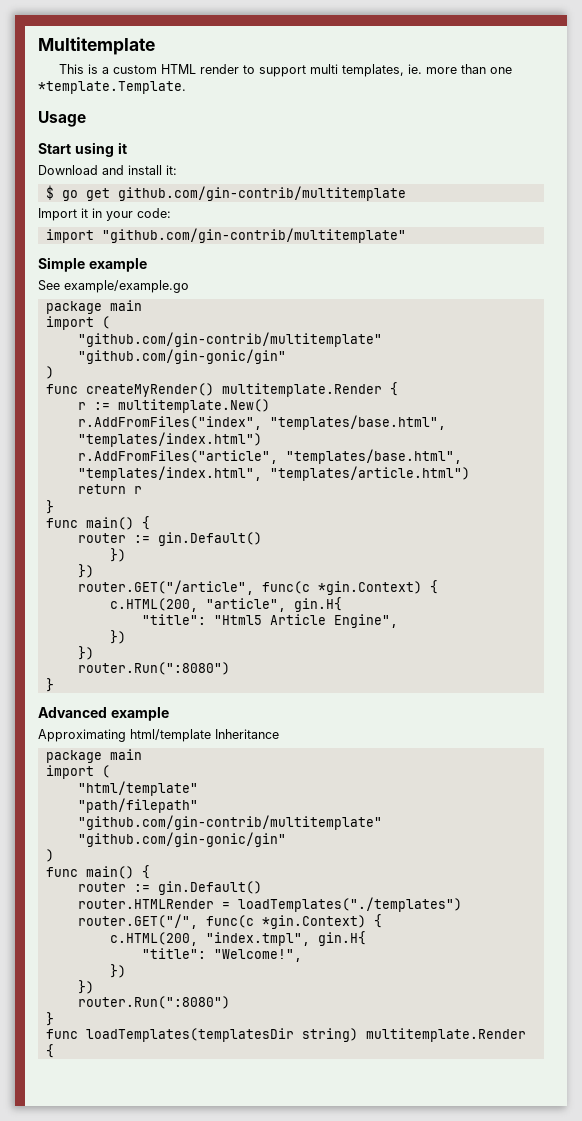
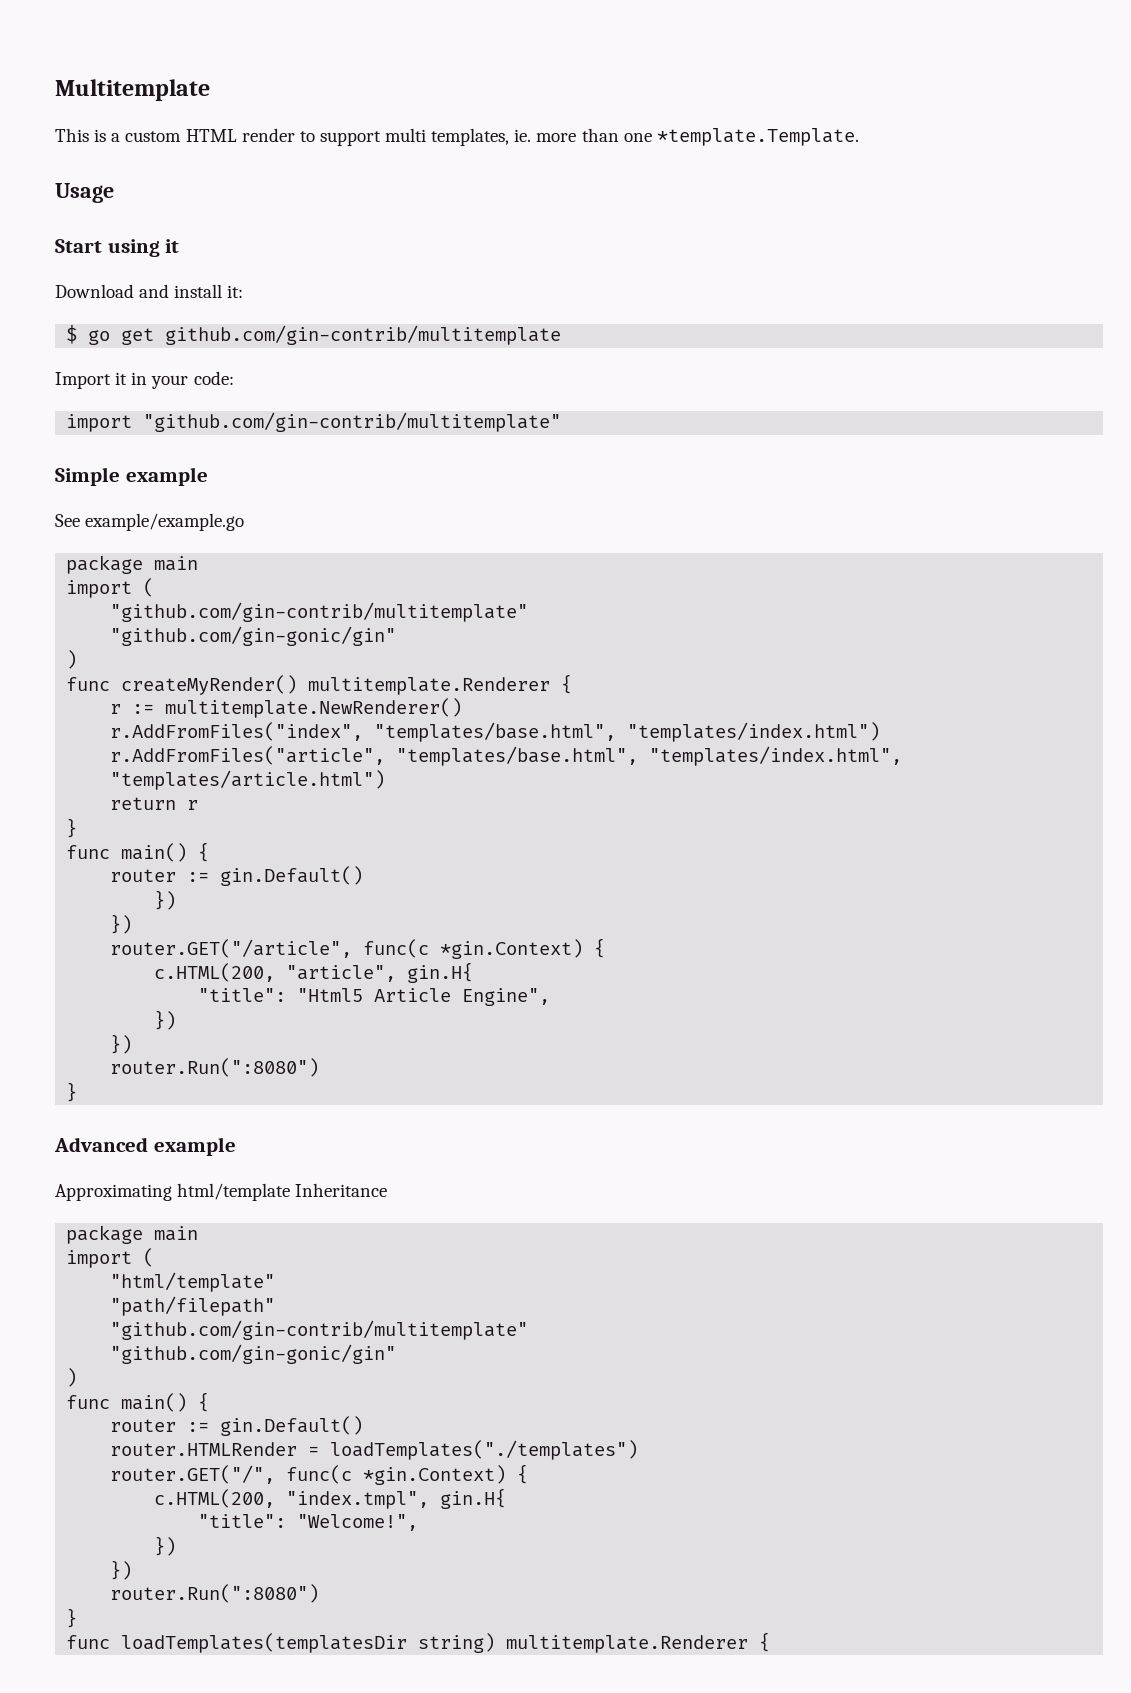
[221,383,382,397] multitemplate.Render -> [308,677,551,695] multitemplate.Renderer
[117,399,270,413] multitemplate.New() -> [165,698,463,718] multitemplate.NewRenderer()
[365,1028,526,1042] multitemplate.Render -> [506,1635,749,1653] multitemplate.Renderer

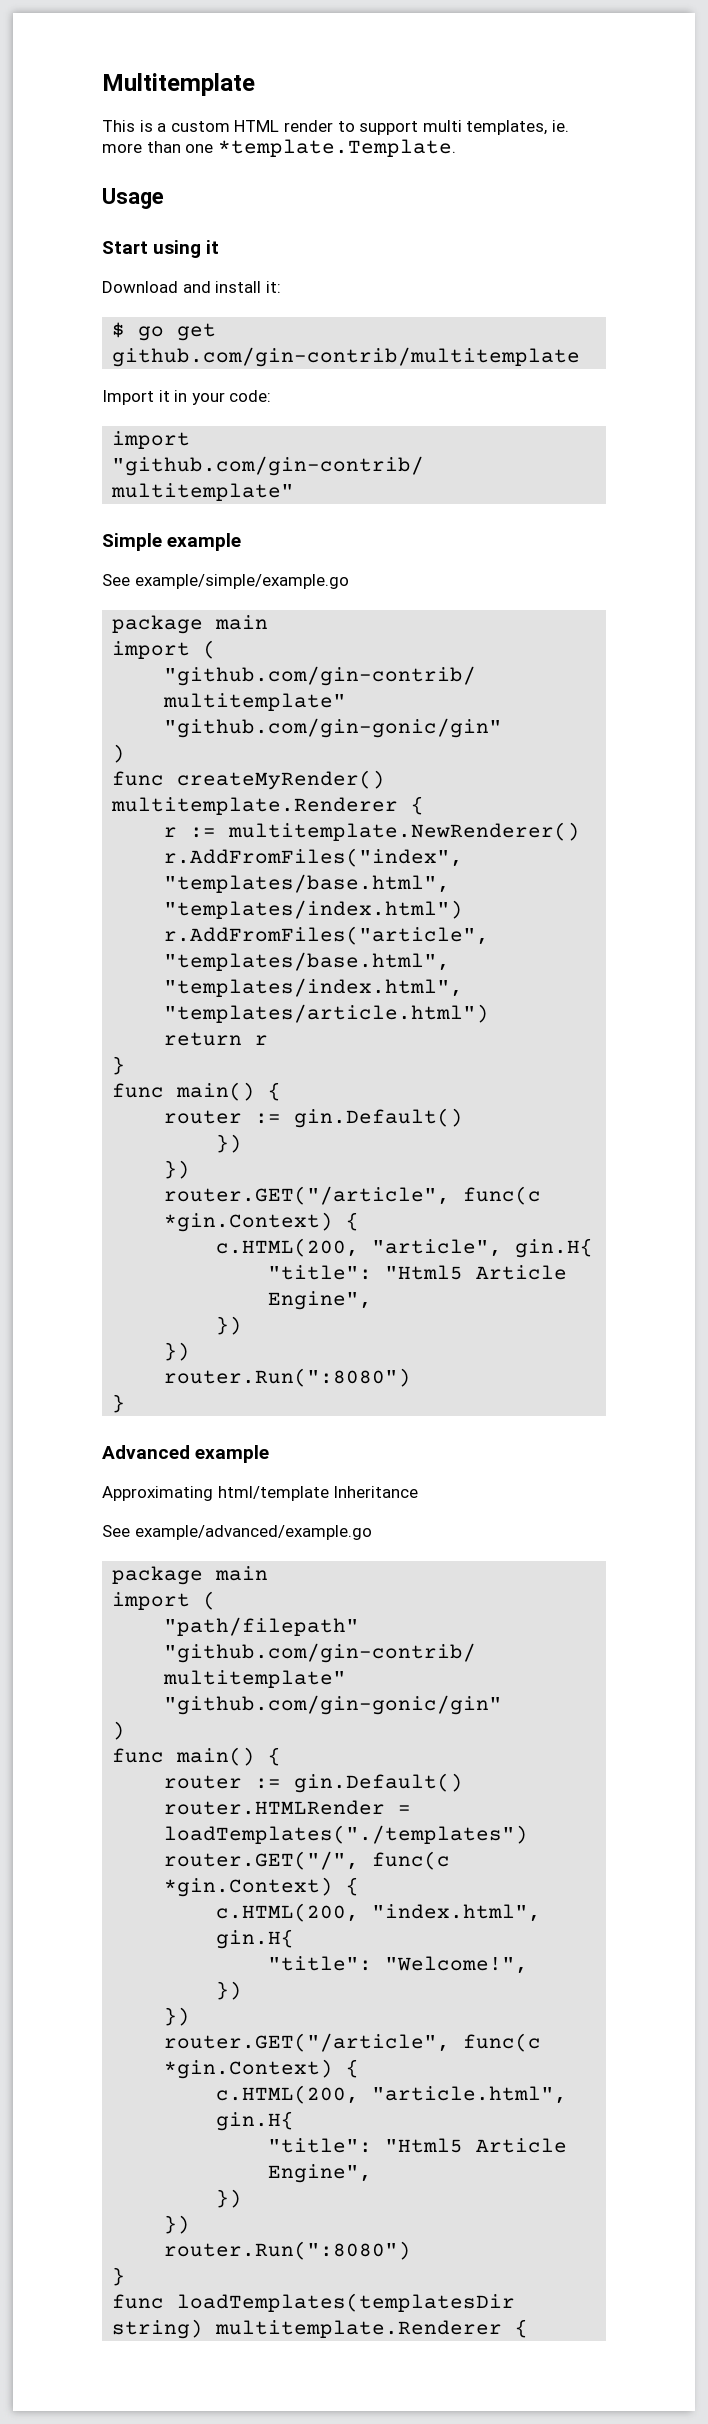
[85,513,245,531] example/example.go -> [134,574,349,589] example/simple/example.go
[66,1225,199,1244] [66,1248,155,1268] [110,1272,276,1292] // package main // import ( // "html/template" -> [102,1525,372,1540] [112,1566,269,1585] [112,1591,217,1610] // See example/advanced/example.go // package main // import (
[286,1491,430,1509] "index.tmpl", -> [372,1904,542,1922] "index.html",
(133, 1570) none -> [164,2033,542,2052] [164,2059,360,2079] [216,2085,568,2104] [216,2111,295,2131] [268,2138,568,2153] [268,2164,373,2183] [216,2189,243,2208] [164,2215,191,2234] // router.GET("/article", func(c *gin.Context) { // c.HTML(200, "article.html", gin.H{ // "title": "Html5 Article Engine", // }) // })

